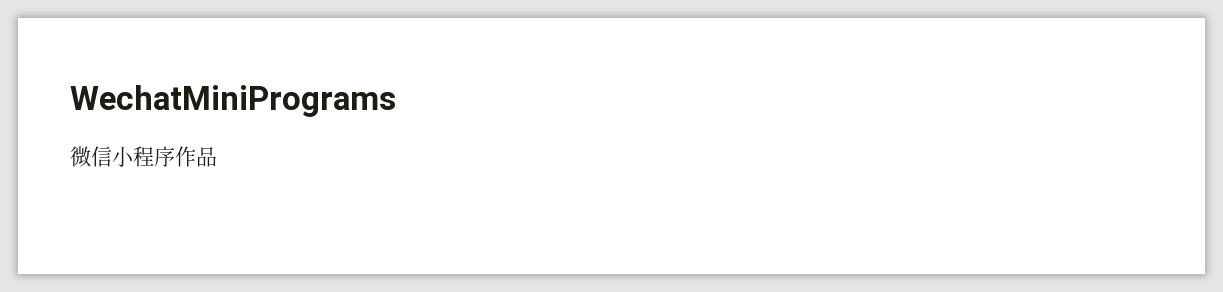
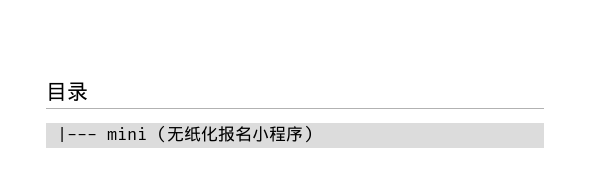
[70,85,396,117] [70,146,217,167] WechatMiniPrograms // 微信小程序作品 -> [46,82,88,101] [56,125,313,143] 目录 // |--- mini (无纸化报名小程序)

